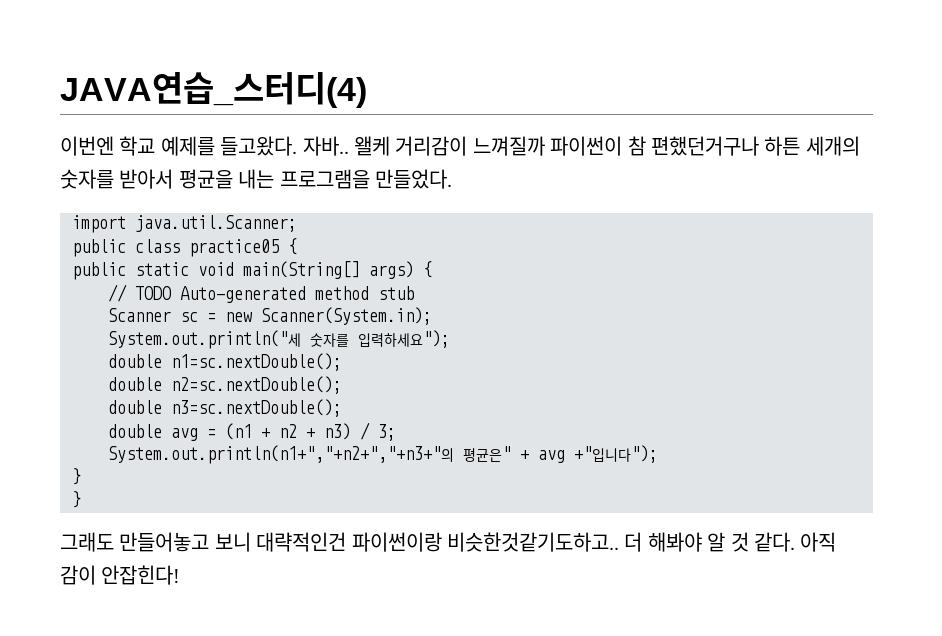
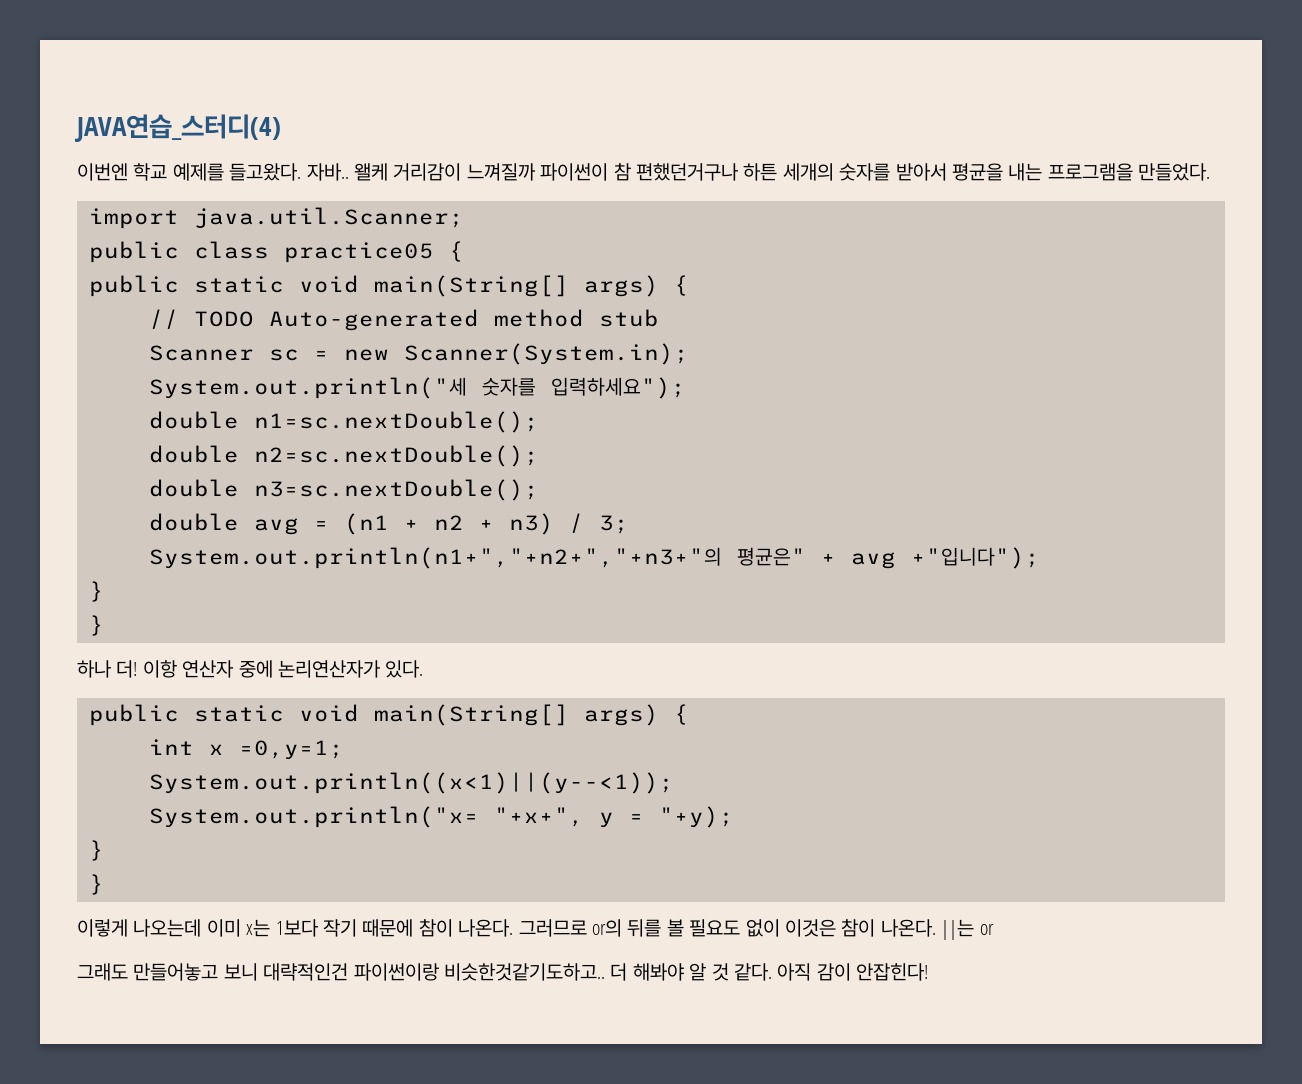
(81, 499) none -> [77,660,424,678] [89,704,689,726] [149,739,344,760] [149,772,674,794] [149,806,734,828] [89,840,104,861] [89,874,104,895] [77,919,994,940] // 하나 더! 이항 연산자 중에 논리연산자가 있다. // public static void main(String[] args) { // int x =0,y=1; // System.out.println((x<1)||(y--<1)); // System.out.println("x= "+x+", y = "+y); // } // } // 이렇게 나오는데 이미 x는 1보다 작기 때문에 참이 나온다. 그러므로 or의 뒤를 볼 필요도 없이 이것은 참이 나온다. ||는 or

